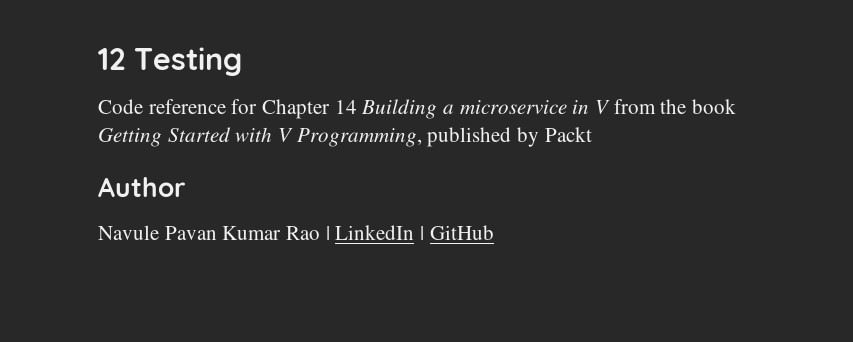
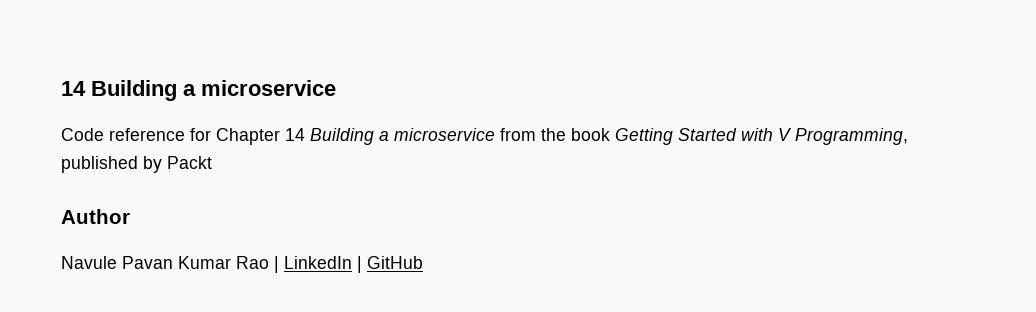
[98,47,242,76] 12 Testing -> [61,80,336,101] 14 Building a microservice
[572,100,611,114] in V -> (495, 134) none

